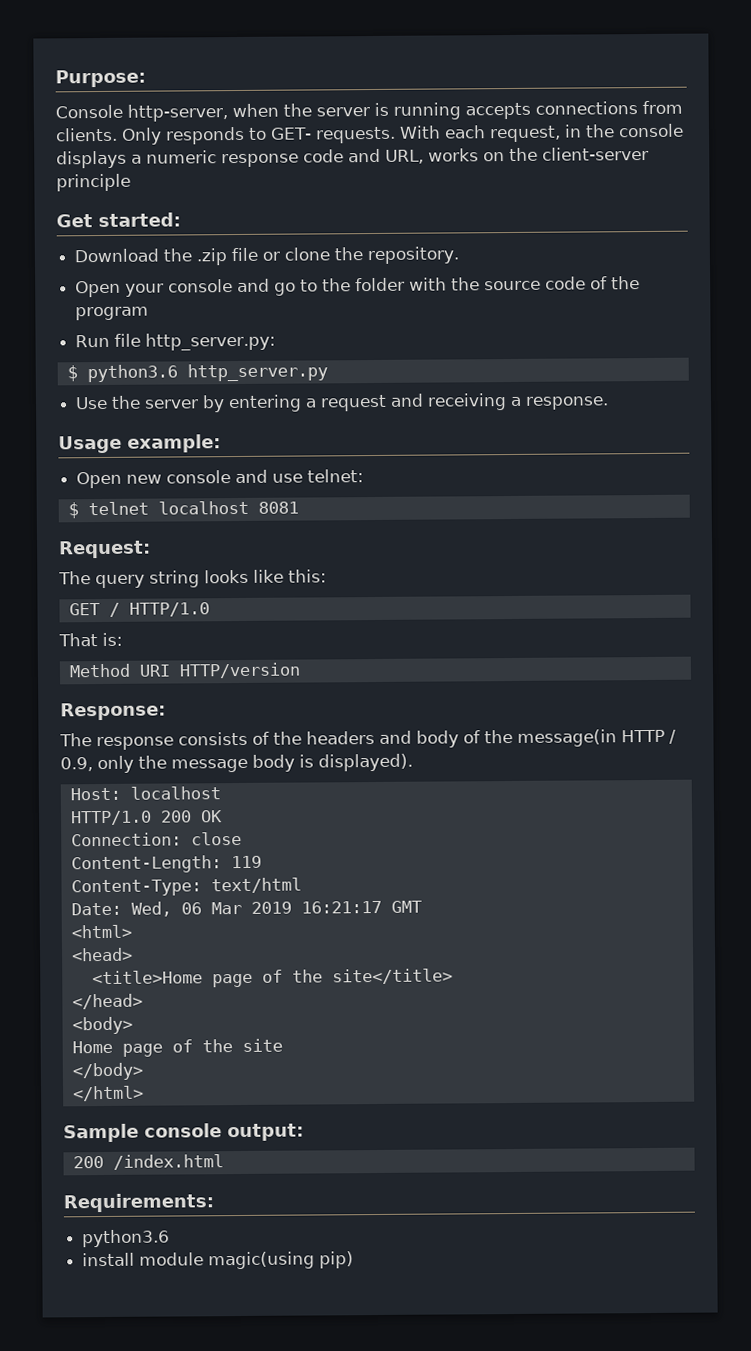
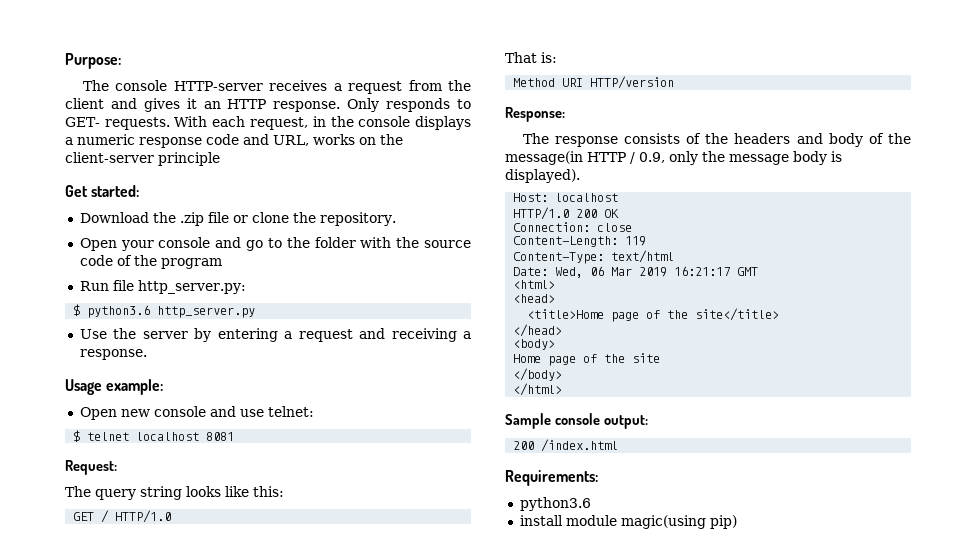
[55,100,683,122] [55,127,118,142] Console http-server, when the server is running accepts connections from clients. -> [82,80,472,94] [65,98,341,112] The console HTTP-server receives a request from the client and gives it an HTTP response.

